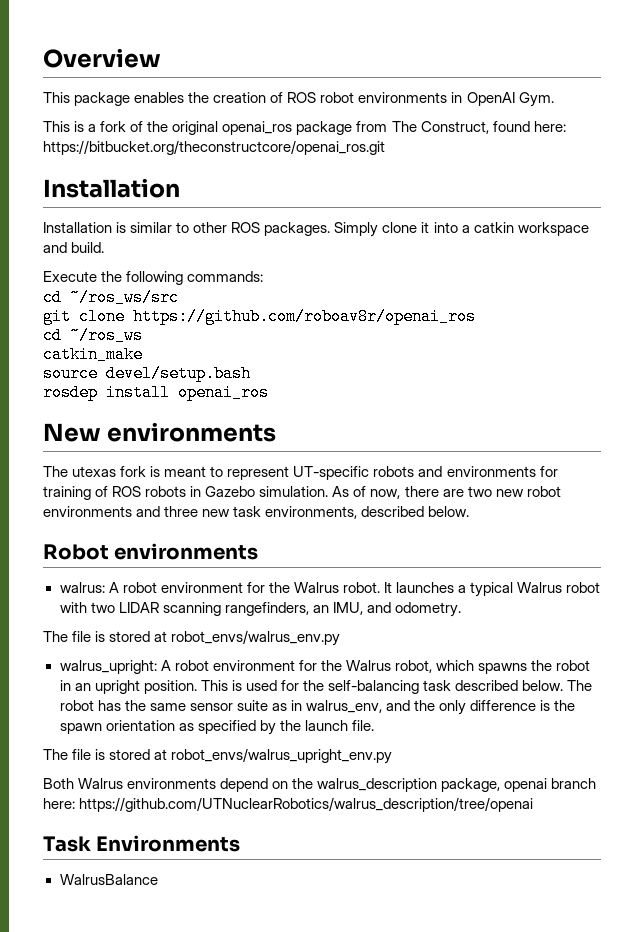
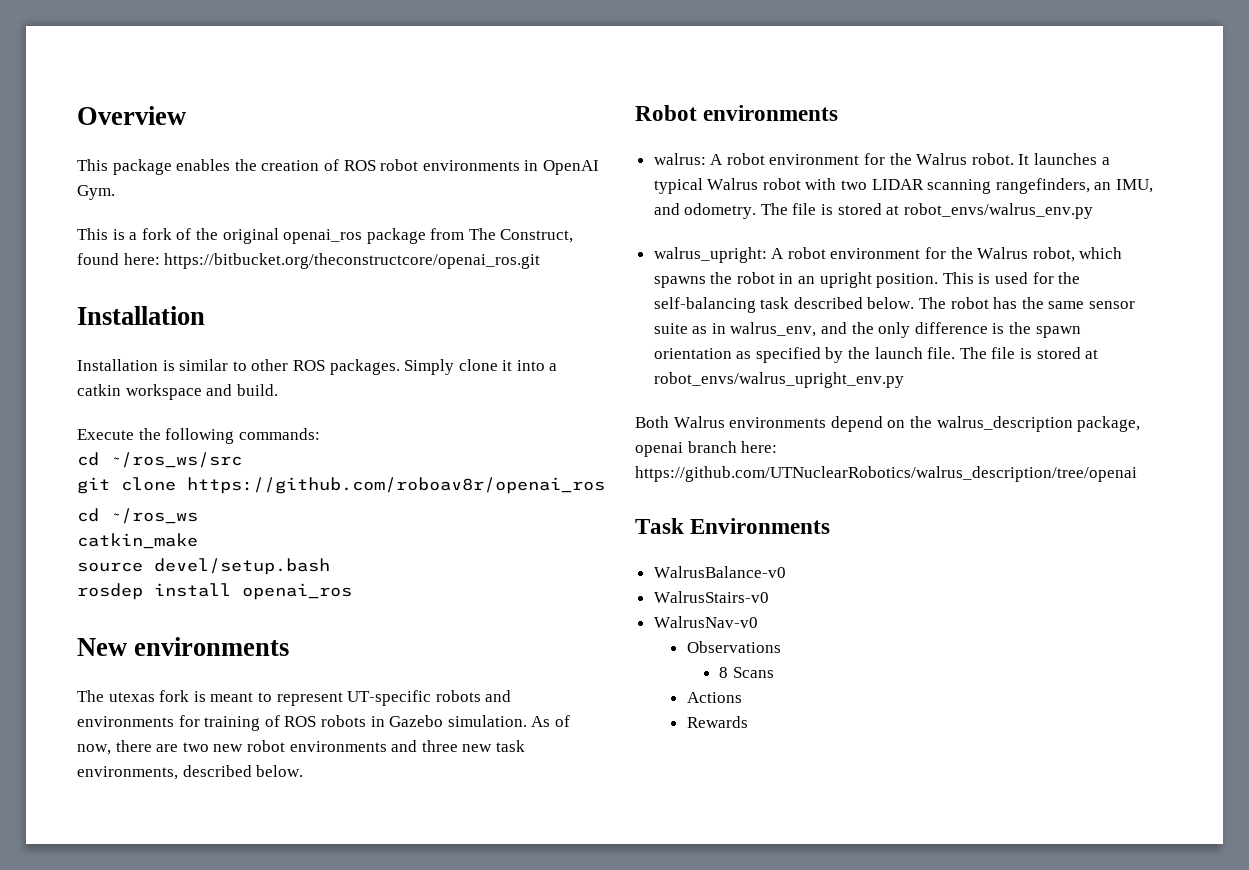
(461, 609) // -> (757, 211) none
(374, 725) // -> (956, 353) none
[59,874,158,885] WalrusBalance -> [653,566,786,578] [653,591,769,603] [653,616,758,628] [686,641,781,653] [719,667,774,678] [686,692,742,703] [686,716,748,728] WalrusBalance-v0 // WalrusStairs-v0 // WalrusNav-v0 // Observations // 8 Scans // Actions // Rewards

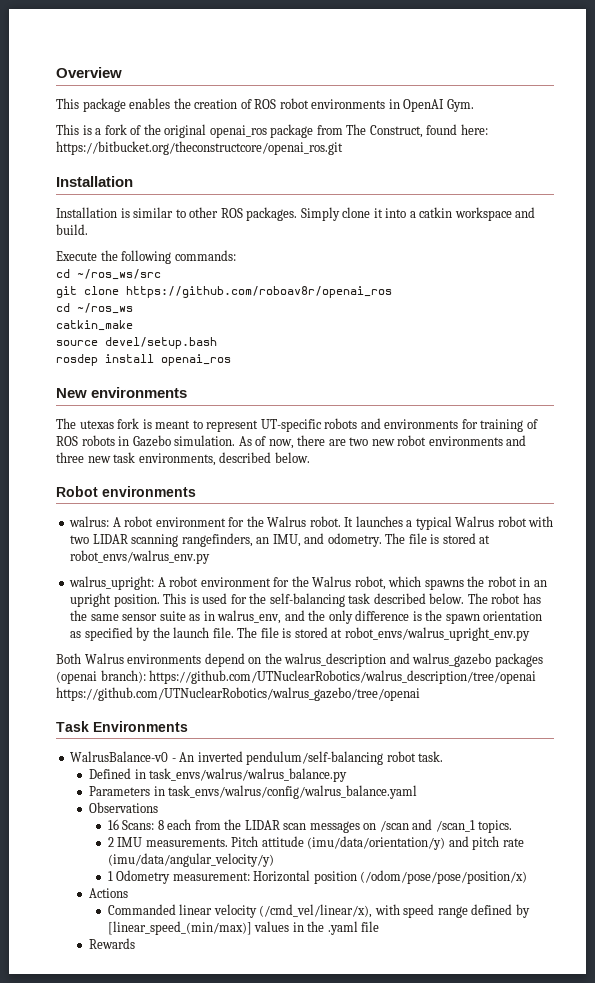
[1077,416,1141,432] [635,441,778,457] package, openai branch here: -> [389,653,543,667] [56,670,146,684] and walrus_gazebo packages (openai branch):
(1137, 474) none -> [56,687,420,701] https://github.com/UTNuclearRobotics/walrus_gazebo/tree/openai
[653,591,769,603] [653,616,758,628] [686,641,781,653] [719,667,774,678] [686,692,742,703] // WalrusStairs-v0 // WalrusNav-v0 // Observations // 8 Scans // Actions -> [171,751,444,765] [89,768,348,782] [89,785,418,799] [89,802,159,813] [107,819,513,833] [107,836,524,850] [107,853,274,867] [107,870,528,884] [89,888,129,898] [107,904,530,918] [107,921,380,935] - An inverted pendulum/self-balancing robot task. // Defined in task_envs/walrus/walrus_balance.py // Parameters in task_envs/walrus/config/walrus_balance.yaml // Observations // 16 Scans: 8 each from the LIDAR scan messages on /scan and /scan_1 topics. // 2 IMU measurements. Pitch attitude (imu/data/orientation/y) and pitch rate (imu/data/angular_velocity/y) // 1 Odometry measurement: Horizontal position (/odom/pose/pose/position/x) // Actions // Commanded linear velocity (/cmd_vel/linear/x), with speed range defined by [linear_speed_(min/max)] values in the .yaml file

